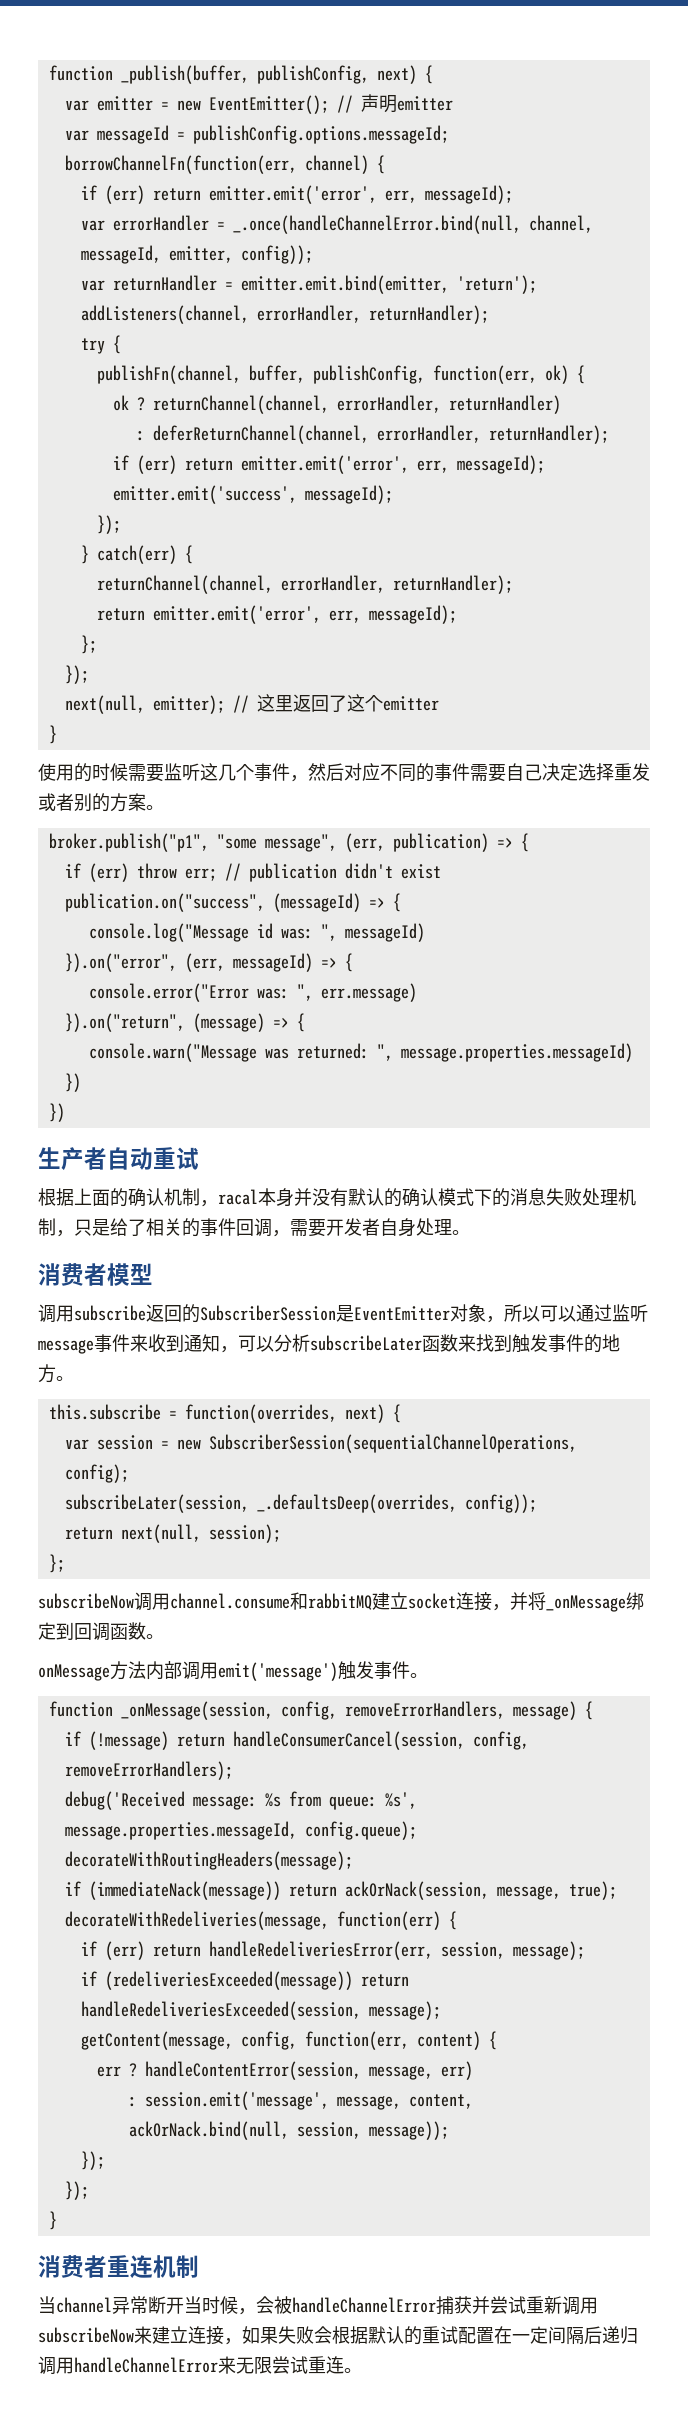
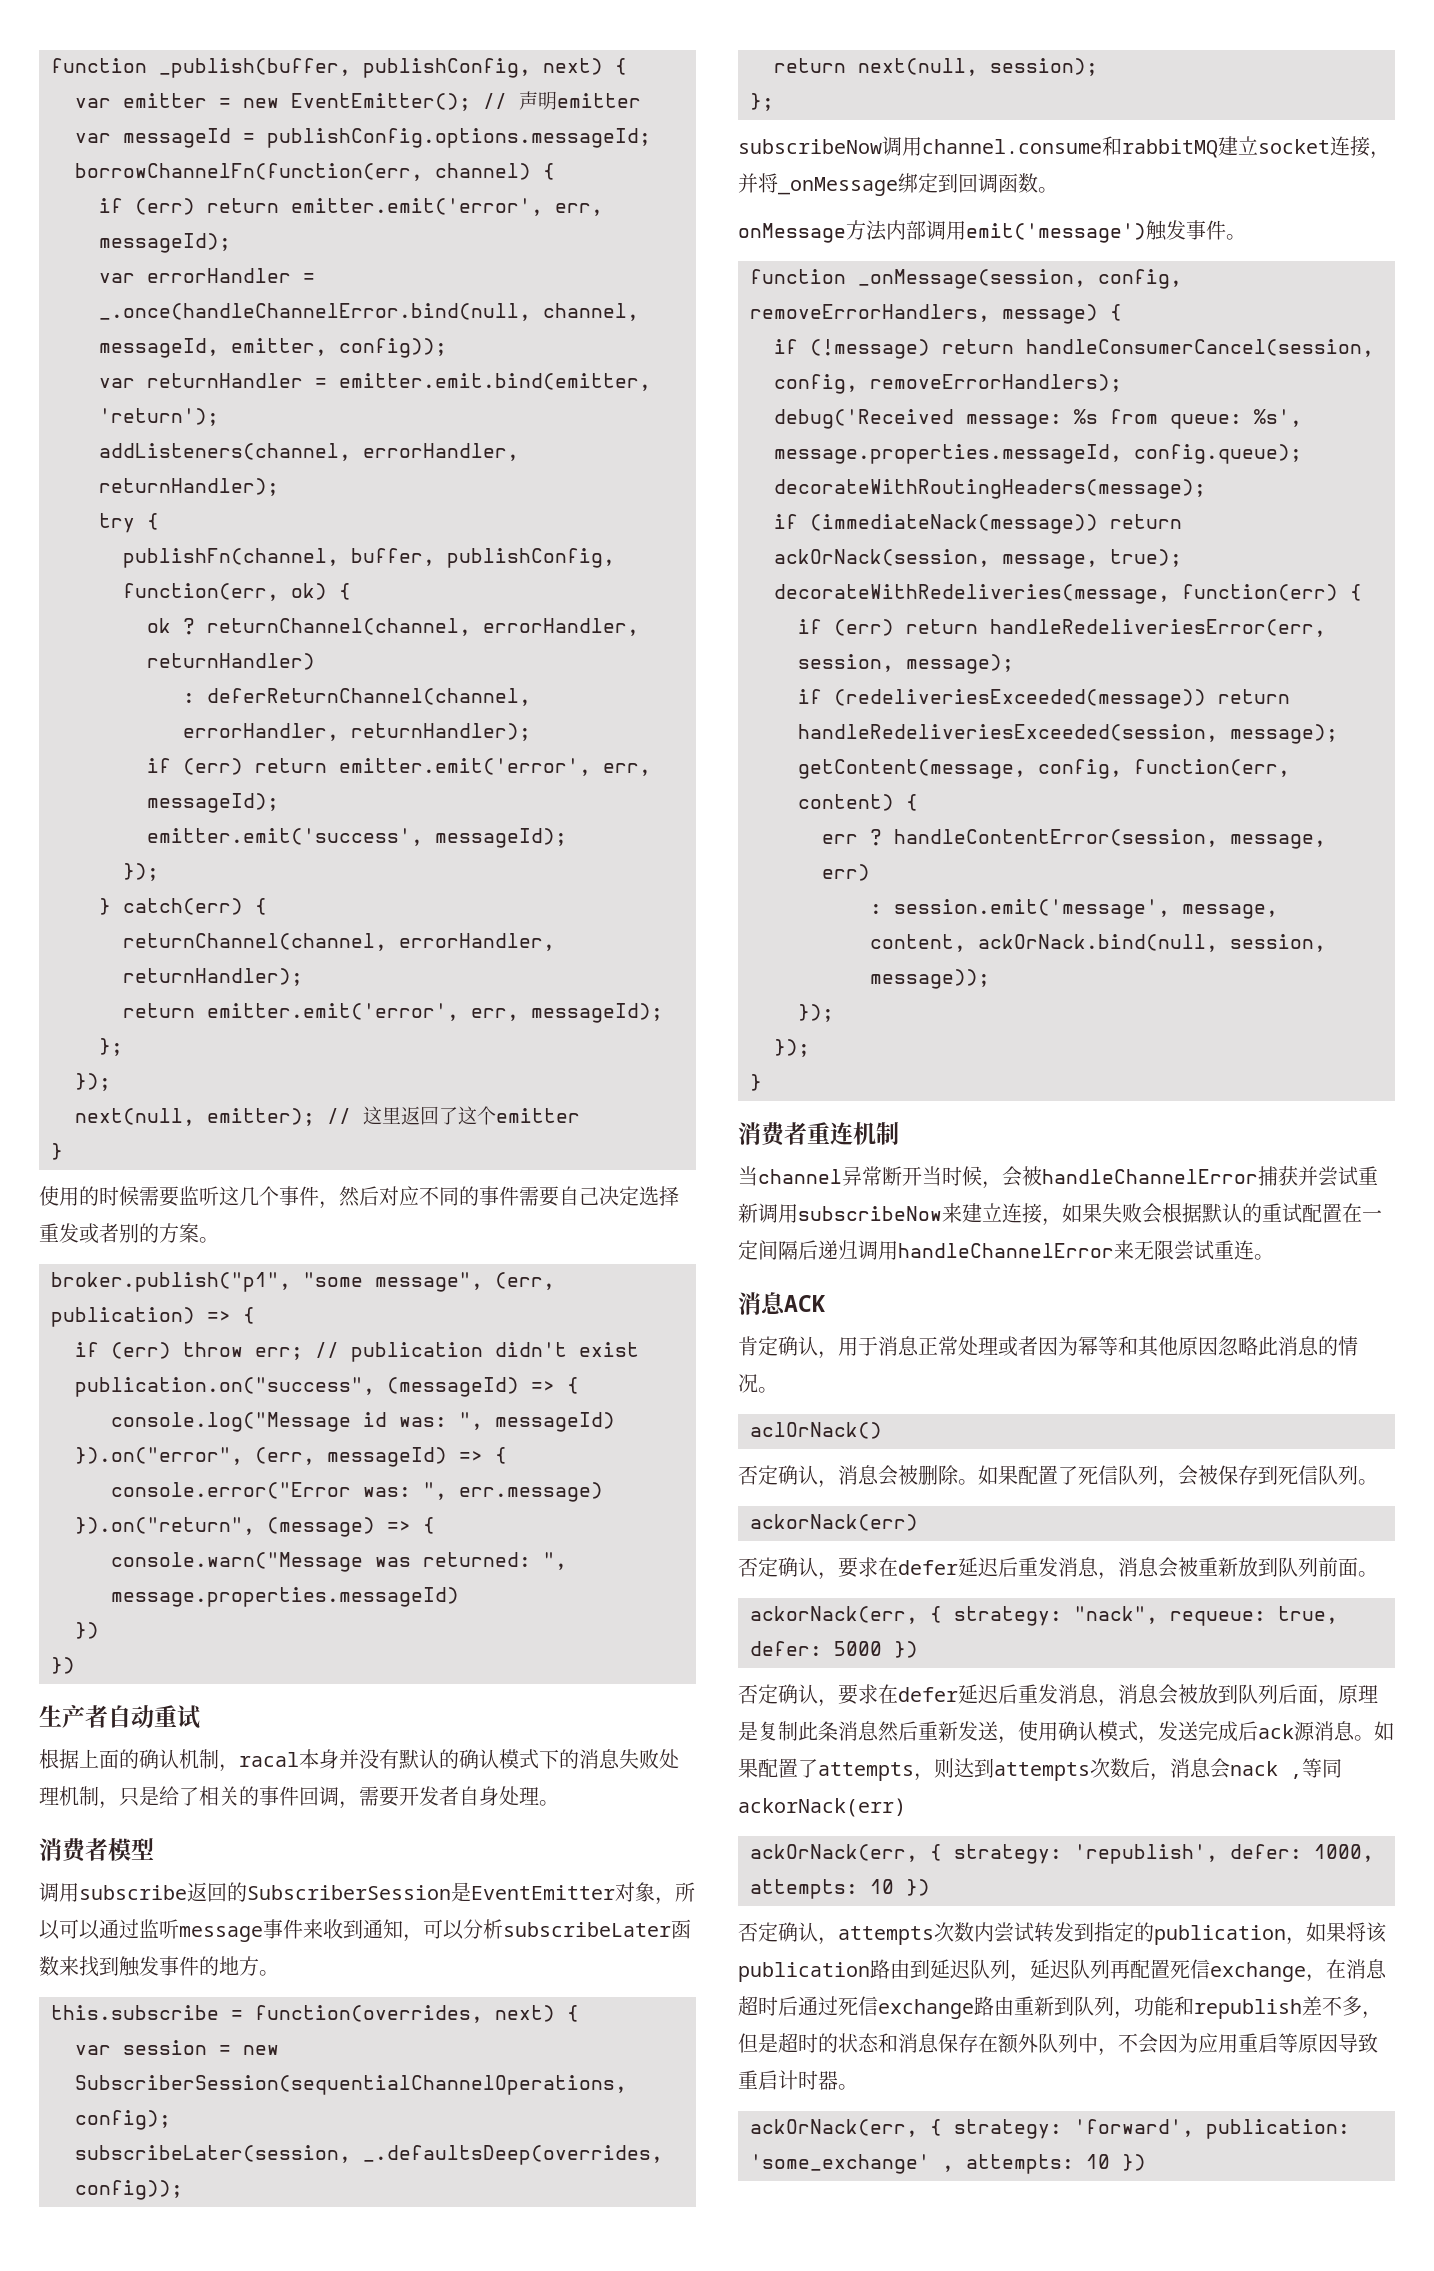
(362, 2370) none -> [738,1292,826,1315] [738,1336,1358,1359] [738,1374,778,1393] [750,1422,882,1439] [738,1465,1378,1488] [750,1514,918,1531] [738,1557,1378,1580] [750,1606,1338,1626] [750,1641,918,1658] [738,1684,1378,1707] [738,1721,1394,1744] [738,1758,1342,1781] [738,1798,906,1817] [750,1844,1374,1864] [750,1879,930,1899] [738,1922,1387,1945] [738,1959,1387,1982] [738,1996,1382,2019] [738,2033,1378,2056] [738,2070,858,2090] [750,2119,1350,2139] [750,2154,1146,2174] // 消息ACK // 肯定确认，用于消息正常处理或者因为幂等和其他原因忽略此消息的情况。 // aclOrNack() // 否定确认，消息会被删除。如果配置了死信队列，会被保存到死信队列。 // ackorNack(err) // 否定确认，要求在defer延迟后重发消息，消息会被重新放到队列前面。 // ackorNack(err, { strategy: "nack", requeue: true, defer: 5000 }) // 否定确认，要求在defer延迟后重发消息，消息会被放到队列后面，原理是复制此条消息然后重新发送，使用确认模式，发送完成后ack源消息。如果配置了attempts，则达到attempts次数后，消息会nack ,等同ackorNack(err) // ackOrNack(err, { strategy: 'republish', defer: 1000, attempts: 10 }) // 否定确认，attempts次数内尝试转发到指定的publication，如果将该publication路由到延迟队列，延迟队列再配置死信exchange，在消息超时后通过死信exchange路由重新到队列，功能和republish差不多，但是超时的状态和消息保存在额外队列中，不会因为应用重启等原因导致重启计时器。 // ackOrNack(err, { strategy: 'forward', publication: 'some_exchange' , attempts: 10 })

